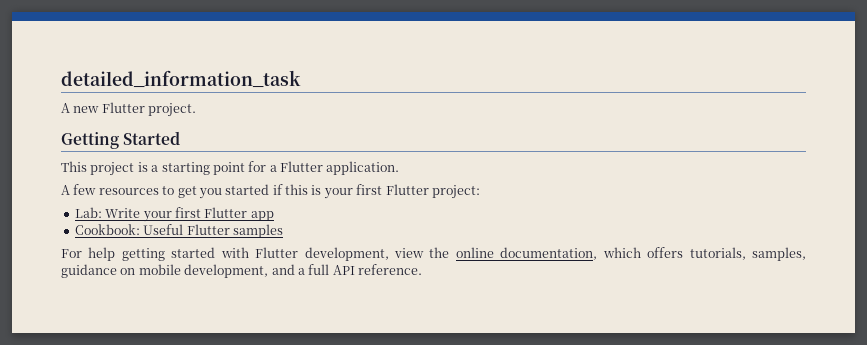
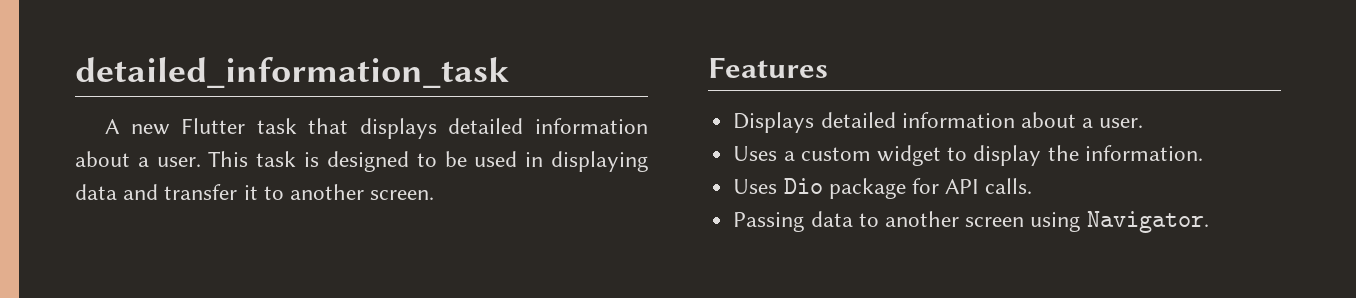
[148,103,197,117] [61,131,181,149] [61,161,400,176] [61,184,480,199] [74,207,274,222] [74,224,283,238] [61,247,807,261] [61,264,422,278] project. // Getting Started // This project is a starting point for a Flutter application. // A few resources to get you started if this is your first Flutter project: // Lab: Write your first Flutter app // Cookbook: Useful Flutter samples // For help getting started with Flutter development, view the online documentation, which offers tutorials, samples, guidance on mobile development, and a full API reference. -> [256,118,648,139] [75,151,648,172] [75,184,435,200] [708,57,828,78] [733,112,1144,133] [733,145,1203,166] [733,178,1033,199] [733,211,1209,233] task that displays detailed information about a user. This task is designed to be used in displaying data and transfer it to another screen. // Features // Displays detailed information about a user. // Uses a custom widget to display the information. // Uses Dio package for API calls. // Passing data to another screen using Navigator.

